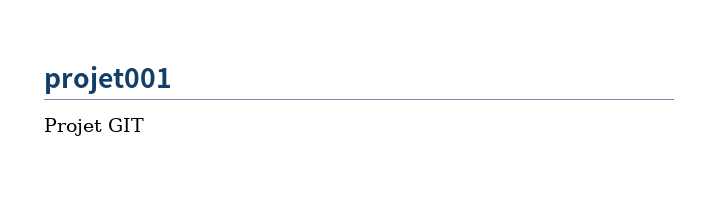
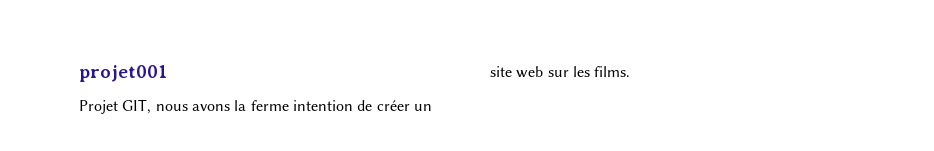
[108,118,144,132] GIT -> [122,99,432,114] [490,66,631,78] GIT, nous avons la ferme intention de créer un site web sur les films.

